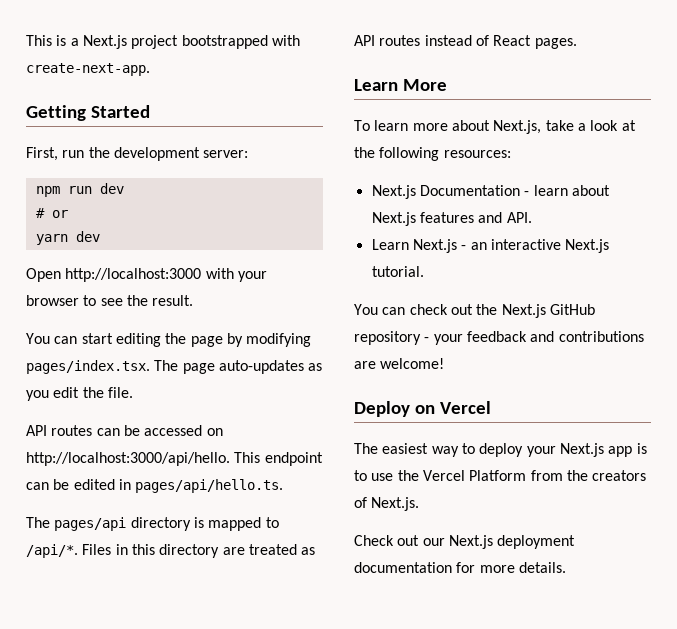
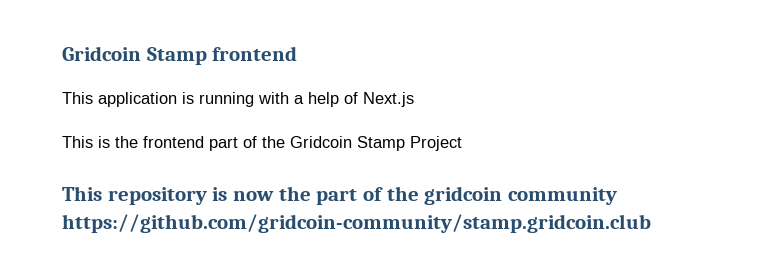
[26,35,300,49] [26,63,150,76] [26,105,150,121] [26,147,249,161] [35,183,124,197] [35,208,68,218] [35,231,100,245] [26,268,267,282] [26,295,194,306] [26,333,312,347] [26,360,323,374] [26,387,133,401] [26,425,223,436] [26,452,323,466] [26,479,284,493] [26,517,279,531] [26,544,316,558] [354,35,577,49] [354,79,447,91] [354,120,636,134] [354,147,511,161] [371,185,610,199] [371,212,532,226] [371,239,610,253] [371,266,424,277] [354,304,595,318] [354,331,644,345] [354,358,445,369] [354,401,491,417] [354,443,647,457] [354,470,647,481] [354,497,420,511] [354,535,576,549] [354,562,566,573] This is a Next.js project bootstrapped with create-next-app. // Getting Started // First, run the development server: // npm run dev // # or // yarn dev // Open http://localhost:3000 with your browser to see the result. // You can start editing the page by modifying pages/index.tsx. The page auto-updates as you edit the file. // API routes can be accessed on http://localhost:3000/api/hello. This endpoint can be edited in pages/api/hello.ts. // The pages/api directory is mapped to /api/*. Files in this directory are treated as API routes instead of React pages. // Learn More // To learn more about Next.js, take a look at the following resources: // Next.js Documentation - learn about Next.js features and API. // Learn Next.js - an interactive Next.js tutorial. // You can check out the Next.js GitHub repository - your feedback and contributions are welcome! // Deploy on Vercel // The easiest way to deploy your Next.js app is to use the Vercel Platform from the creators of Next.js. // Check out our Next.js deployment documentation for more details. -> [62,46,298,65] [62,92,414,107] [62,136,462,151] [62,186,618,205] [62,214,651,233] Gridcoin Stamp frontend // This application is running with a help of Next.js // This is the frontend part of the Gridcoin Stamp Project // This repository is now the part of the gridcoin community https://github.com/gridcoin-community/stamp.gridcoin.club

